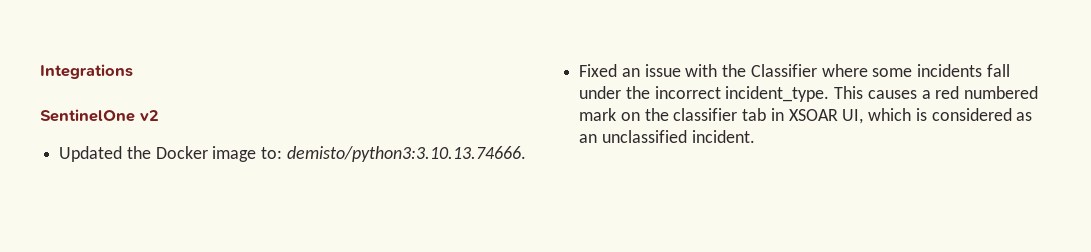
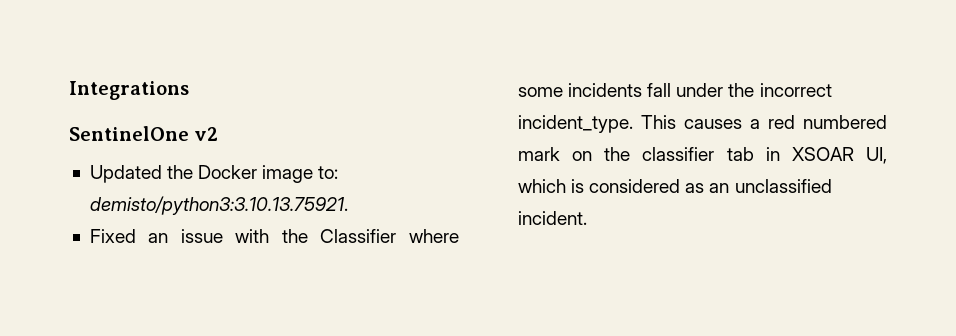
[286,146,526,162] demisto/python3:3.10.13.74666. -> [89,196,348,215] demisto/python3:3.10.13.75921.

